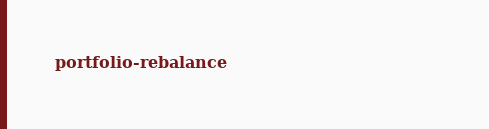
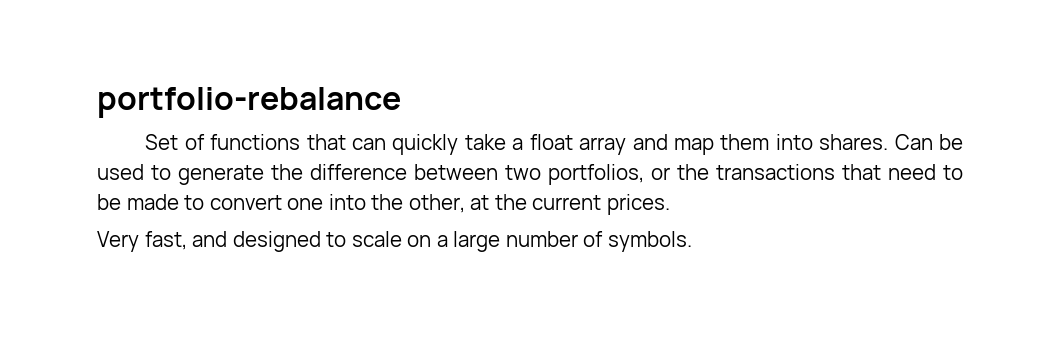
(227, 63) none -> [145,134,963,155] [97,164,963,185] [97,194,670,215] [97,231,692,252] // Set of functions that can quickly take a float array and map them into shares. Can be used to generate the difference between two portfolios, or the transactions that need to be made to convert one into the other, at the current prices. // Very fast, and designed to scale on a large number of symbols.

